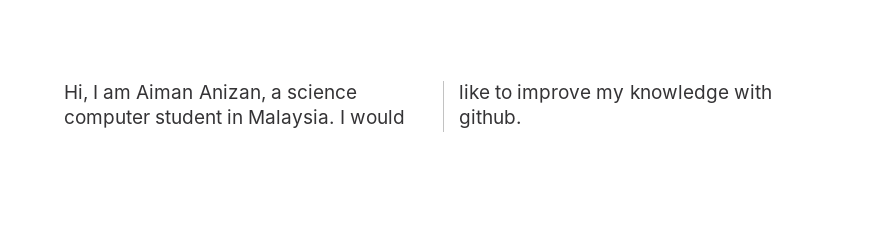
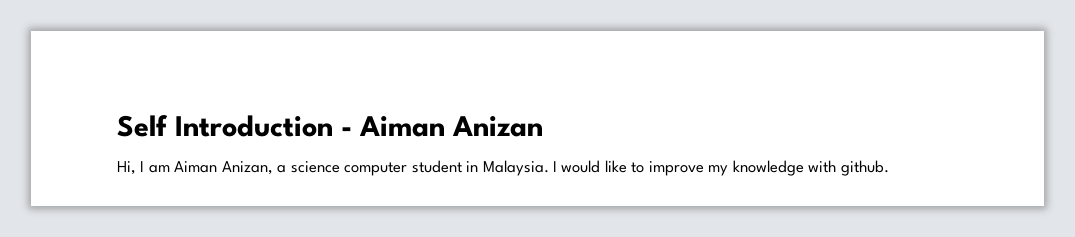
(64, 93) none -> [117,115,544,137] Self Introduction - Aiman Anizan //

